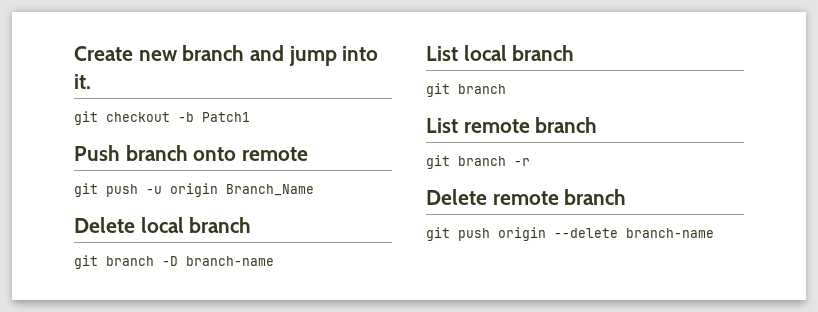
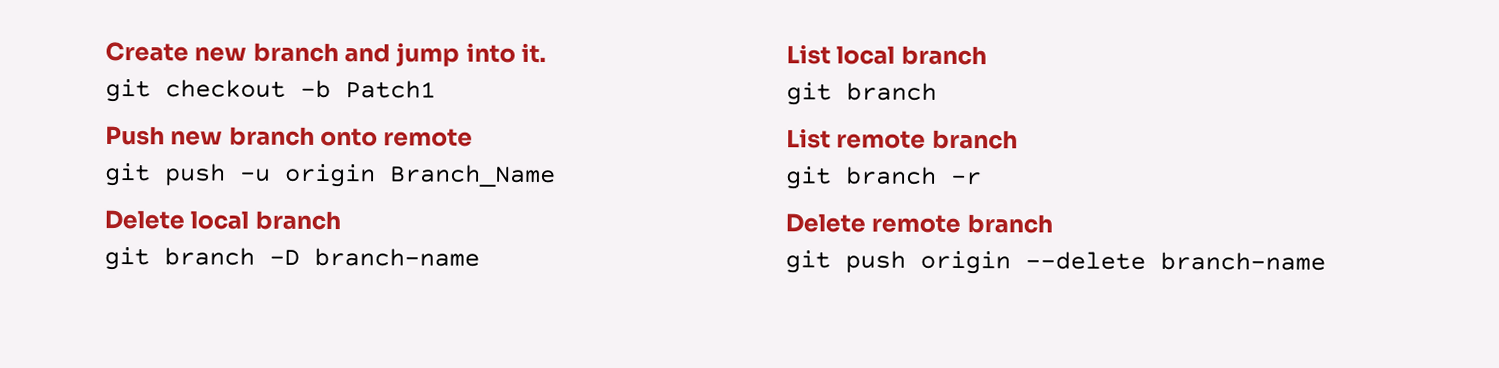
(120, 153) none -> [170,130,224,146] new

